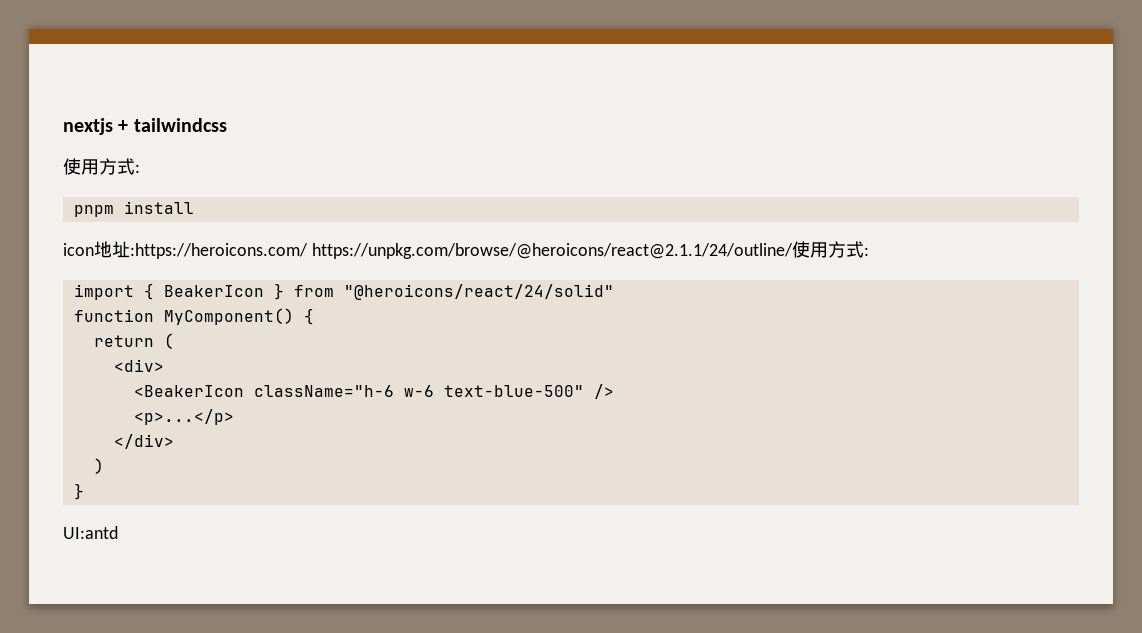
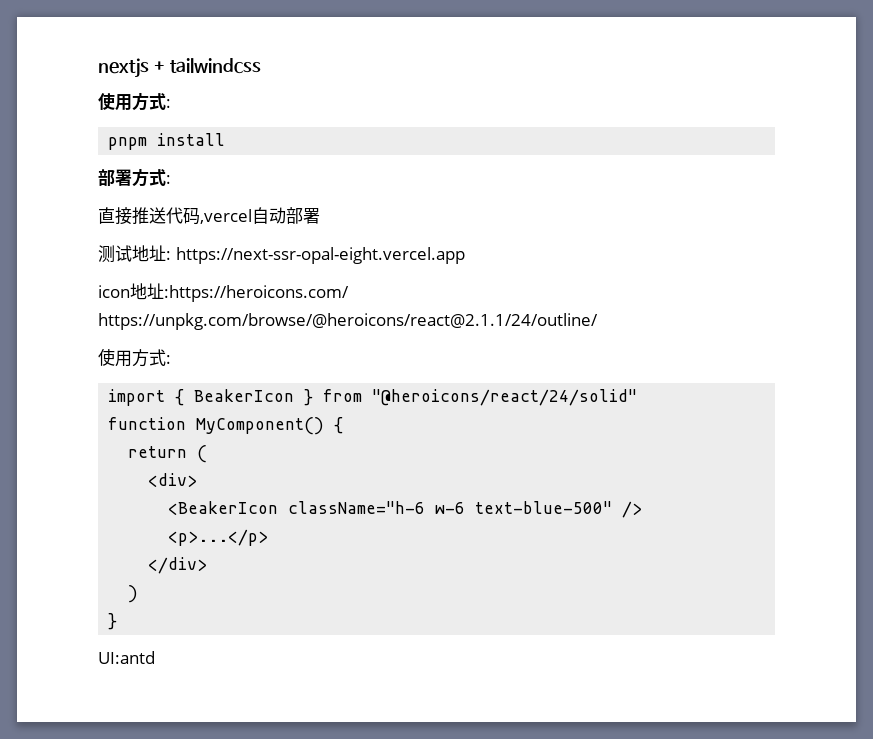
(194, 207) none -> [98,168,171,187] [98,207,320,225] [98,245,465,264] // 部署方式: // 直接推送代码,vercel自动部署 // 测试地址: https://next-ssr-opal-eight.vercel.app
(793, 251) none -> (598, 321) //

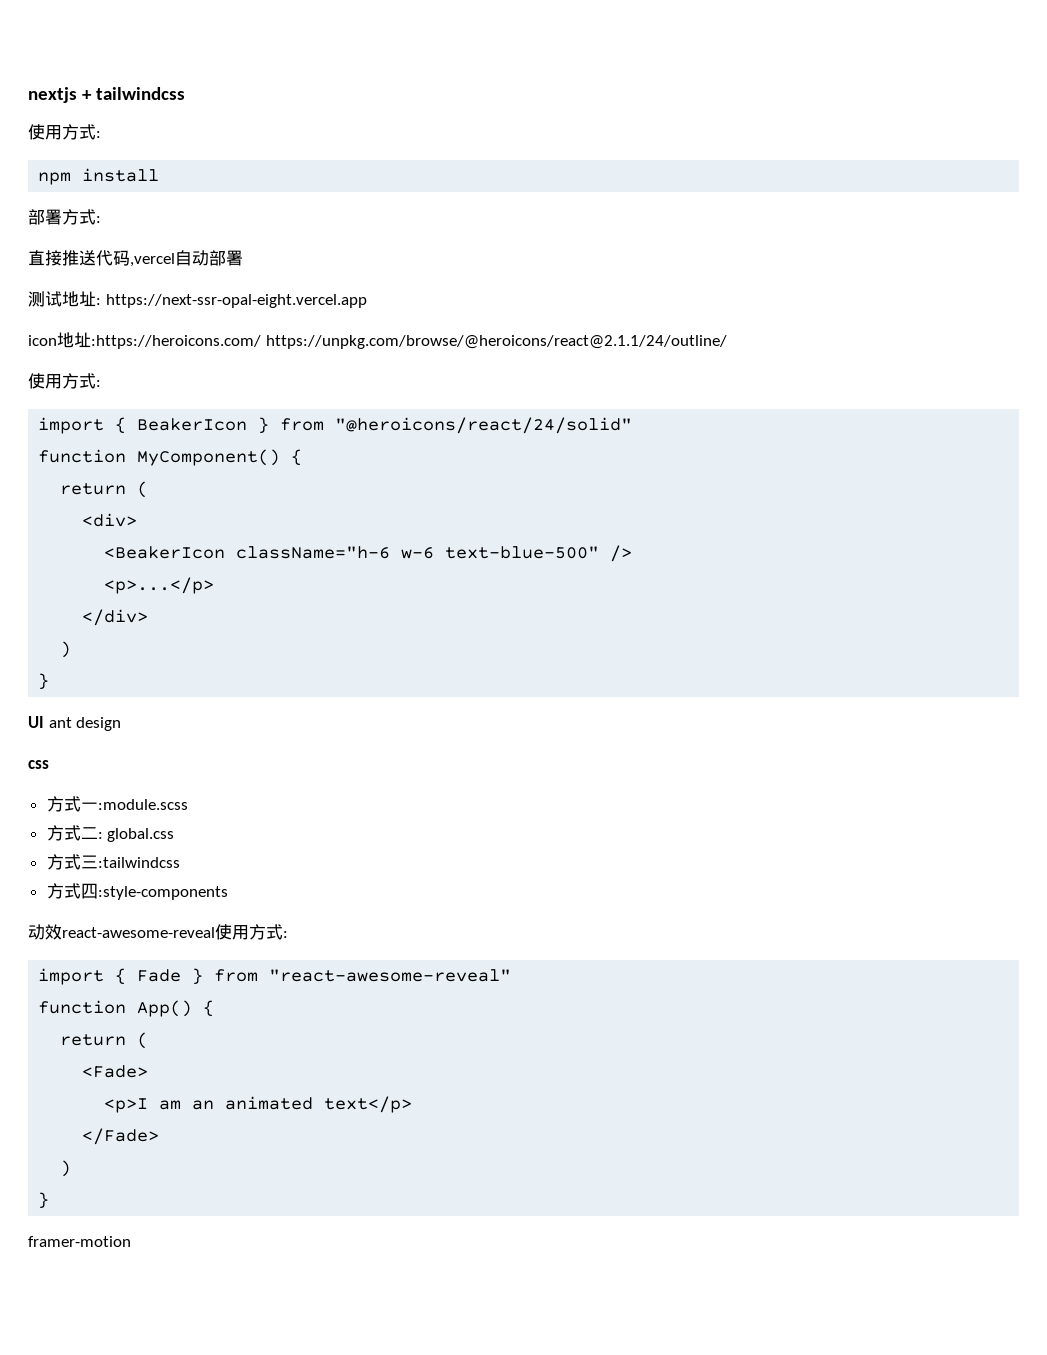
[108,137,148,150] pnpm -> [38,172,72,185] npm
[98,651,155,664] UI:antd -> [28,716,122,731] [28,760,49,769] [46,796,188,812] [46,825,175,842] [46,854,180,870] [46,883,228,900] [28,924,288,940] [38,968,512,985] [38,1000,215,1017] [60,1032,149,1049] [82,1065,149,1078] [104,1096,413,1113] [82,1128,160,1145] [60,1160,72,1177] [38,1192,50,1209] [28,1236,131,1247] UI ant design // css // 方式一:module.scss // 方式二: global.css // 方式三:tailwindcss // 方式四:style-components // 动效react-awesome-reveal使用方式: // import { Fade } from "react-awesome-reveal" // function App() { // return ( // <Fade> // <p>I am an animated text</p> // </Fade> // ) // } // framer-motion

